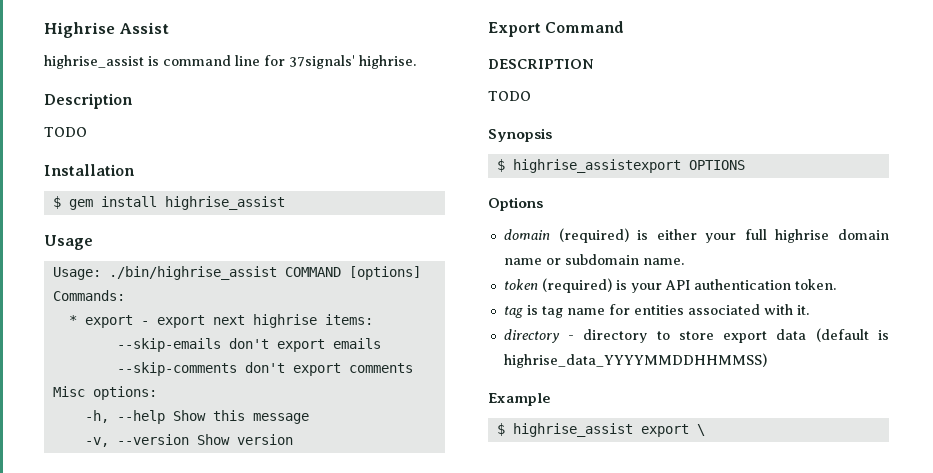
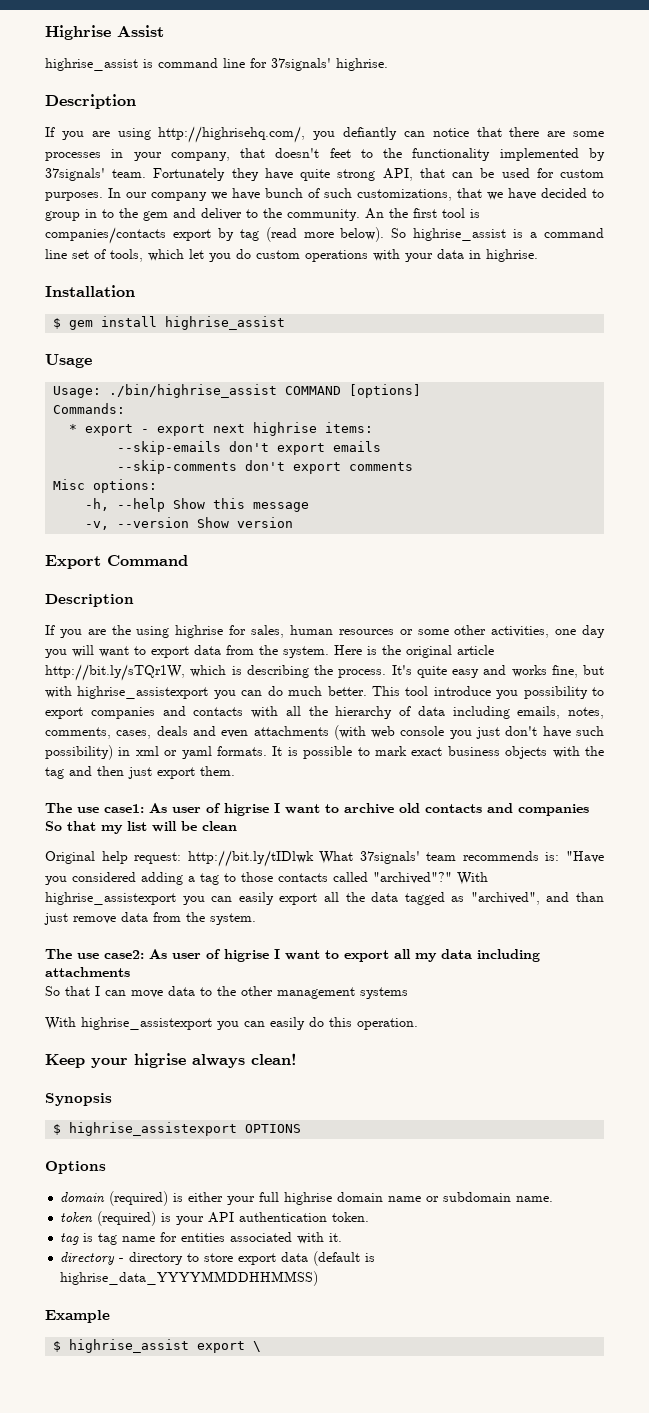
[44,127,87,137] TODO -> [45,126,604,143] [45,148,605,161] [45,168,604,181] [45,188,604,201] [45,208,480,221] [45,227,605,244] [45,249,538,262] If you are using http://highrisehq.com/, you defiantly can notice that there are some processes in your company, that doesn't feet to the functionality implemented by 37signals' team. Fortunately they have quite strong API, that can be used for custom purposes. In our company we have bunch of such customizations, that we have decided to group in to the gem and deliver to the community. An the first tool is companies/contacts export by tag (read more below). So highrise_assist is a command line set of tools, which let you do custom operations with your data in highrise.
[488,59,594,69] [488,91,531,101] DESCRIPTION // TODO -> [45,594,134,607] [45,625,606,638] [45,645,494,658] [45,664,604,681] [45,686,604,699] [45,706,604,719] [45,725,605,740] [45,745,604,760] [45,766,235,779] [45,803,589,816] [45,821,237,834] [45,850,604,867] [45,872,488,885] [45,892,604,905] [44,912,256,925] [45,949,540,962] [45,967,130,977] [45,986,408,999] [45,1017,418,1030] [45,1053,297,1068] Description // If you are the using highrise for sales, human resources or some other activities, one day you will want to export data from the system. Here is the original article http://bit.ly/sTQr1W, which is describing the process. It's quite easy and works fine, but with highrise_assistexport you can do much better. This tool introduce you possibility to export companies and contacts with all the hierarchy of data including emails, notes, comments, cases, deals and even attachments (with web console you just don't have such possibility) in xml or yaml formats. It is possible to mark exact business objects with the tag and then just export them. // The use case1: As user of higrise I want to archive old contacts and companies So that my list will be clean // Original help request: http://bit.ly/tIDlwk What 37signals' team recommends is: "Have you considered adding a tag to those contacts called "archived"?" With highrise_assistexport you can easily export all the data tagged as "archived", and than just remove data from the system. // The use case2: As user of higrise I want to export all my data including attachments // So that I can move data to the other management systems // With highrise_assistexport you can easily do this operation. // Keep your higrise always clean!

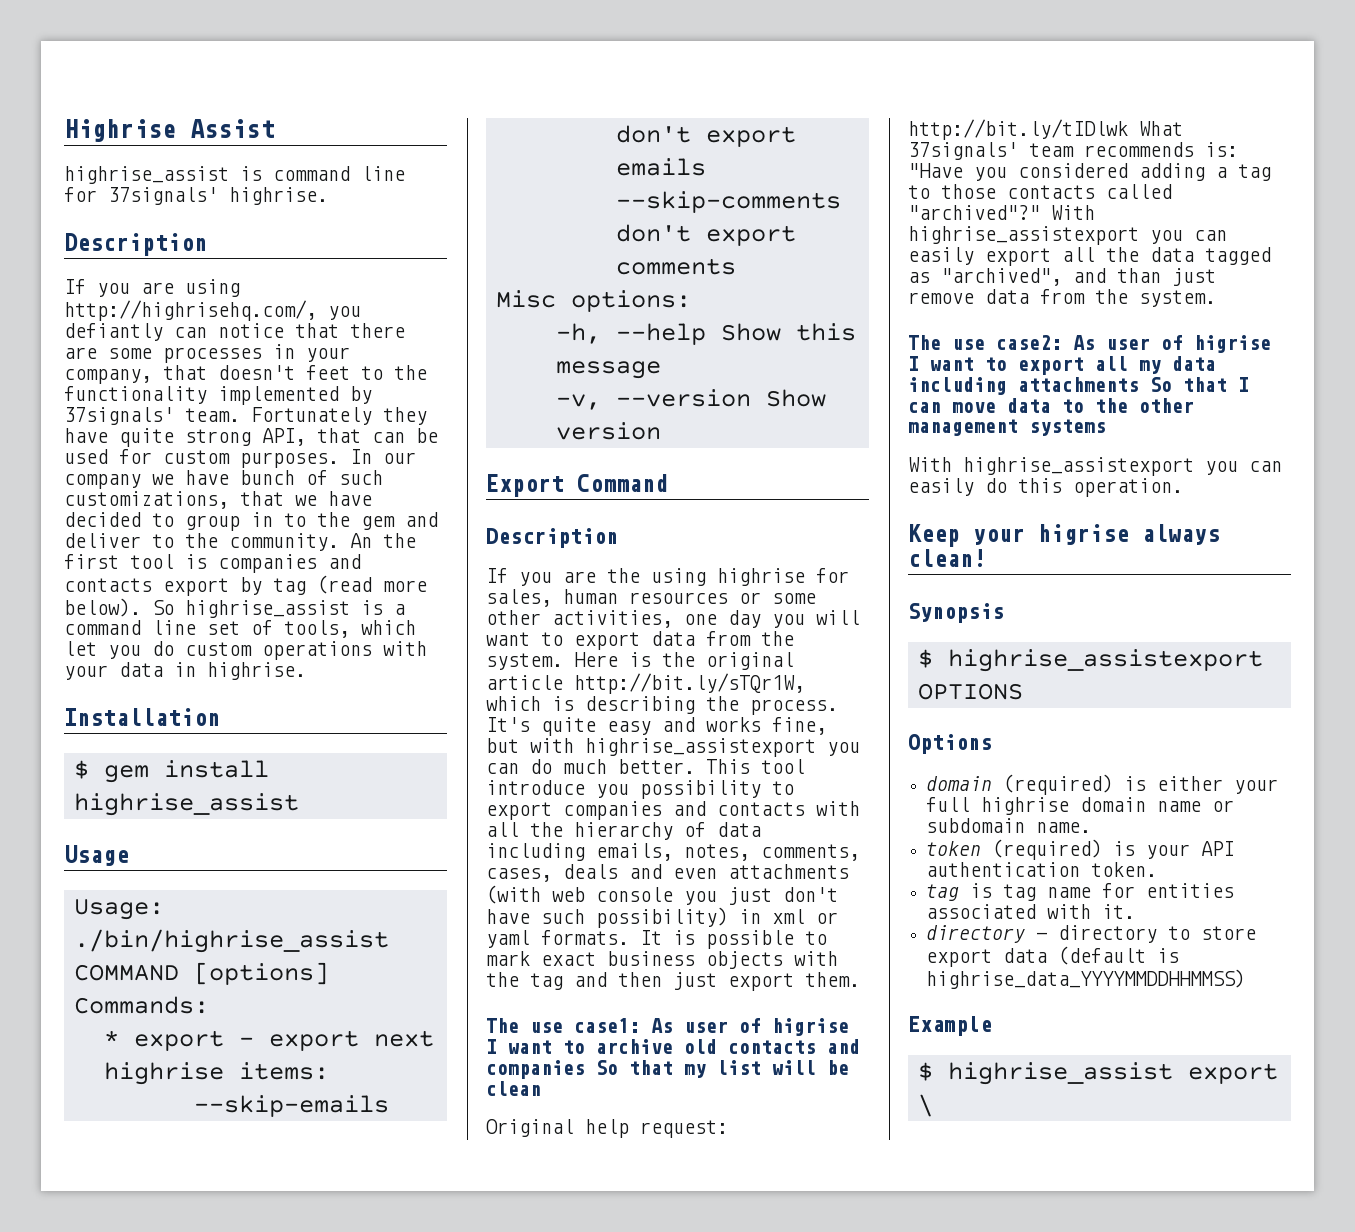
[45,227,166,244] companies/contacts -> [218,554,361,573] [64,578,152,592] companies and contacts
(130, 972) // -> (1139, 384) none

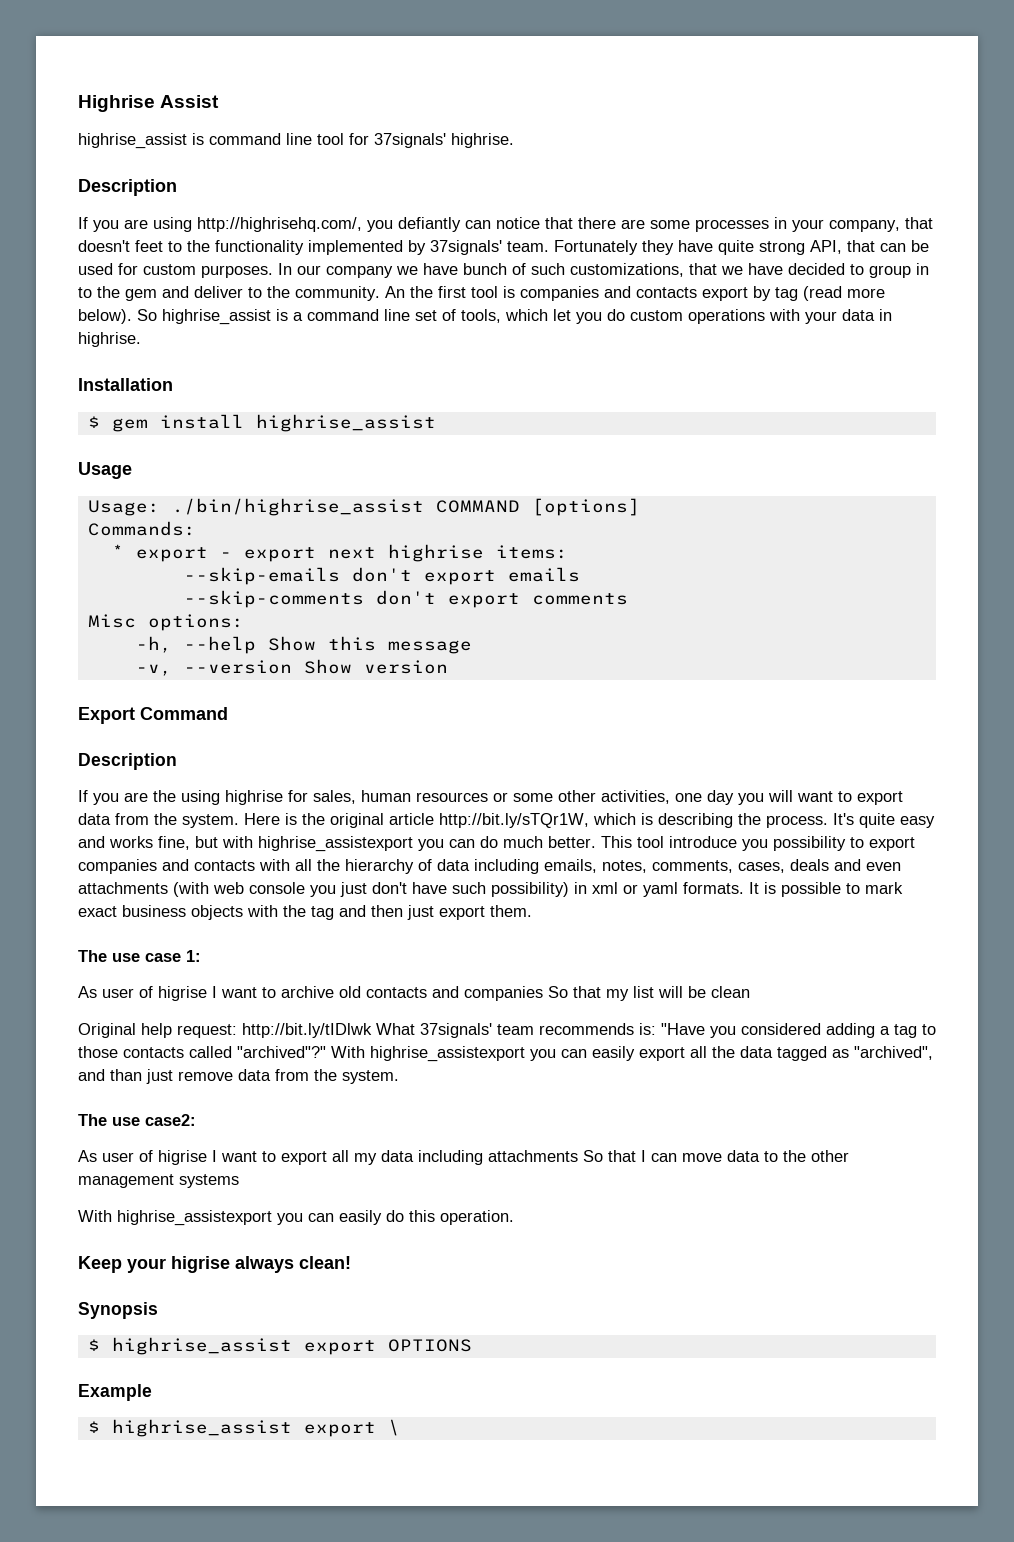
(405, 173) none -> [317,133,344,145] tool
[574,1018,640,1033] case1: -> [145,950,201,962] case 1: //
(1062, 342) none -> (196, 1120) //
[947,649,1263,672] highrise_assistexport -> [111,1337,376,1355] highrise_assist export
[908,734,992,754] [926,774,1279,795] [926,797,1235,815] [926,818,1092,833] [926,839,1235,860] [926,862,1158,877] [926,883,1235,901] [926,904,1136,919] [926,925,1257,943] [926,946,1180,967] [926,969,1246,989] // Options // domain (required) is either your full highrise domain name or subdomain name. // token (required) is your API authentication token. // tag is tag name for entities associated with it. // directory - directory to store export data (default is highrise_data_YYYYMMDDHHMMSS) -> (472, 1345) none

